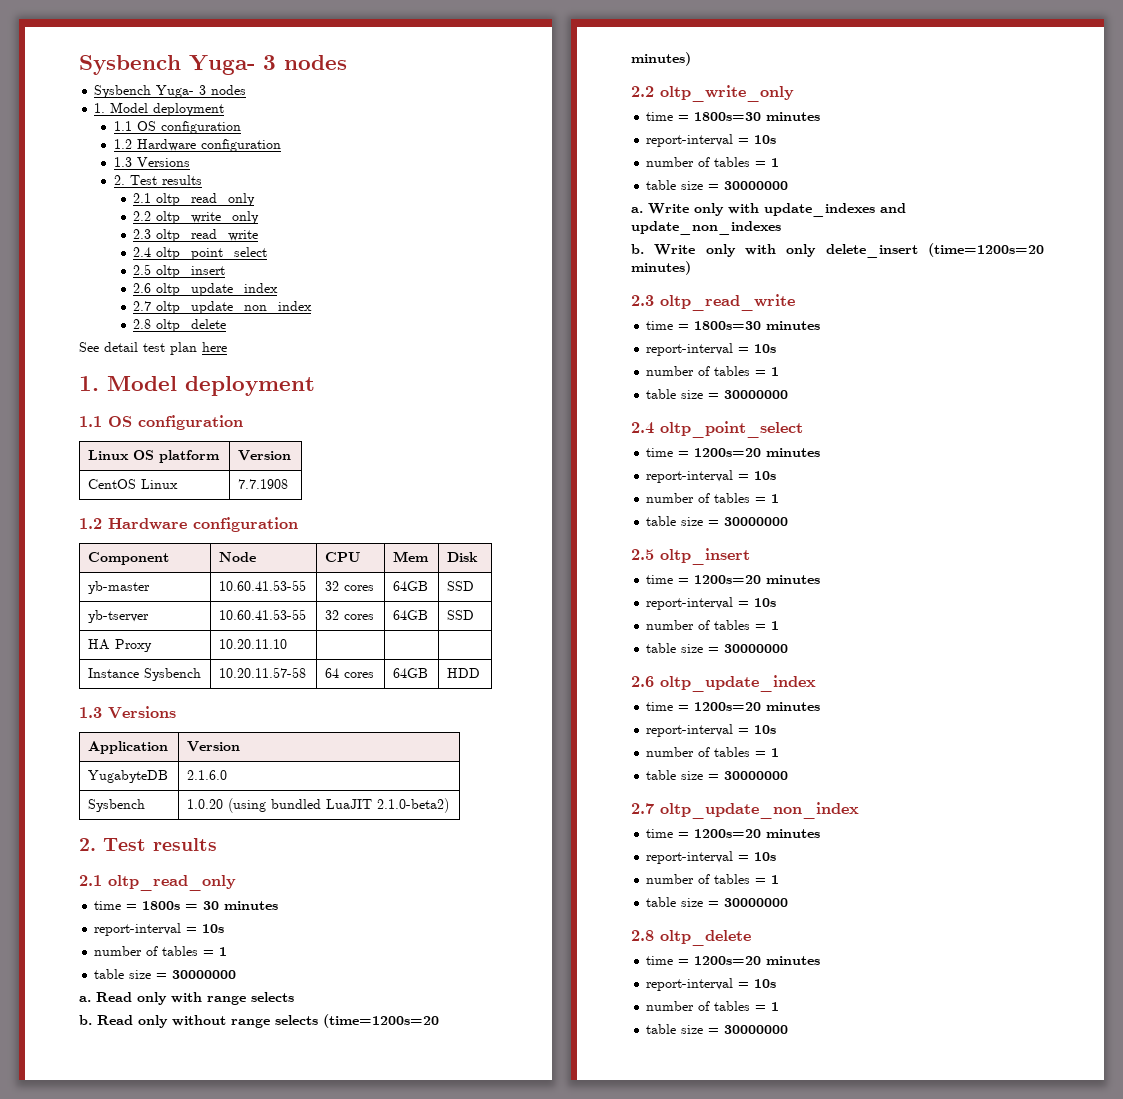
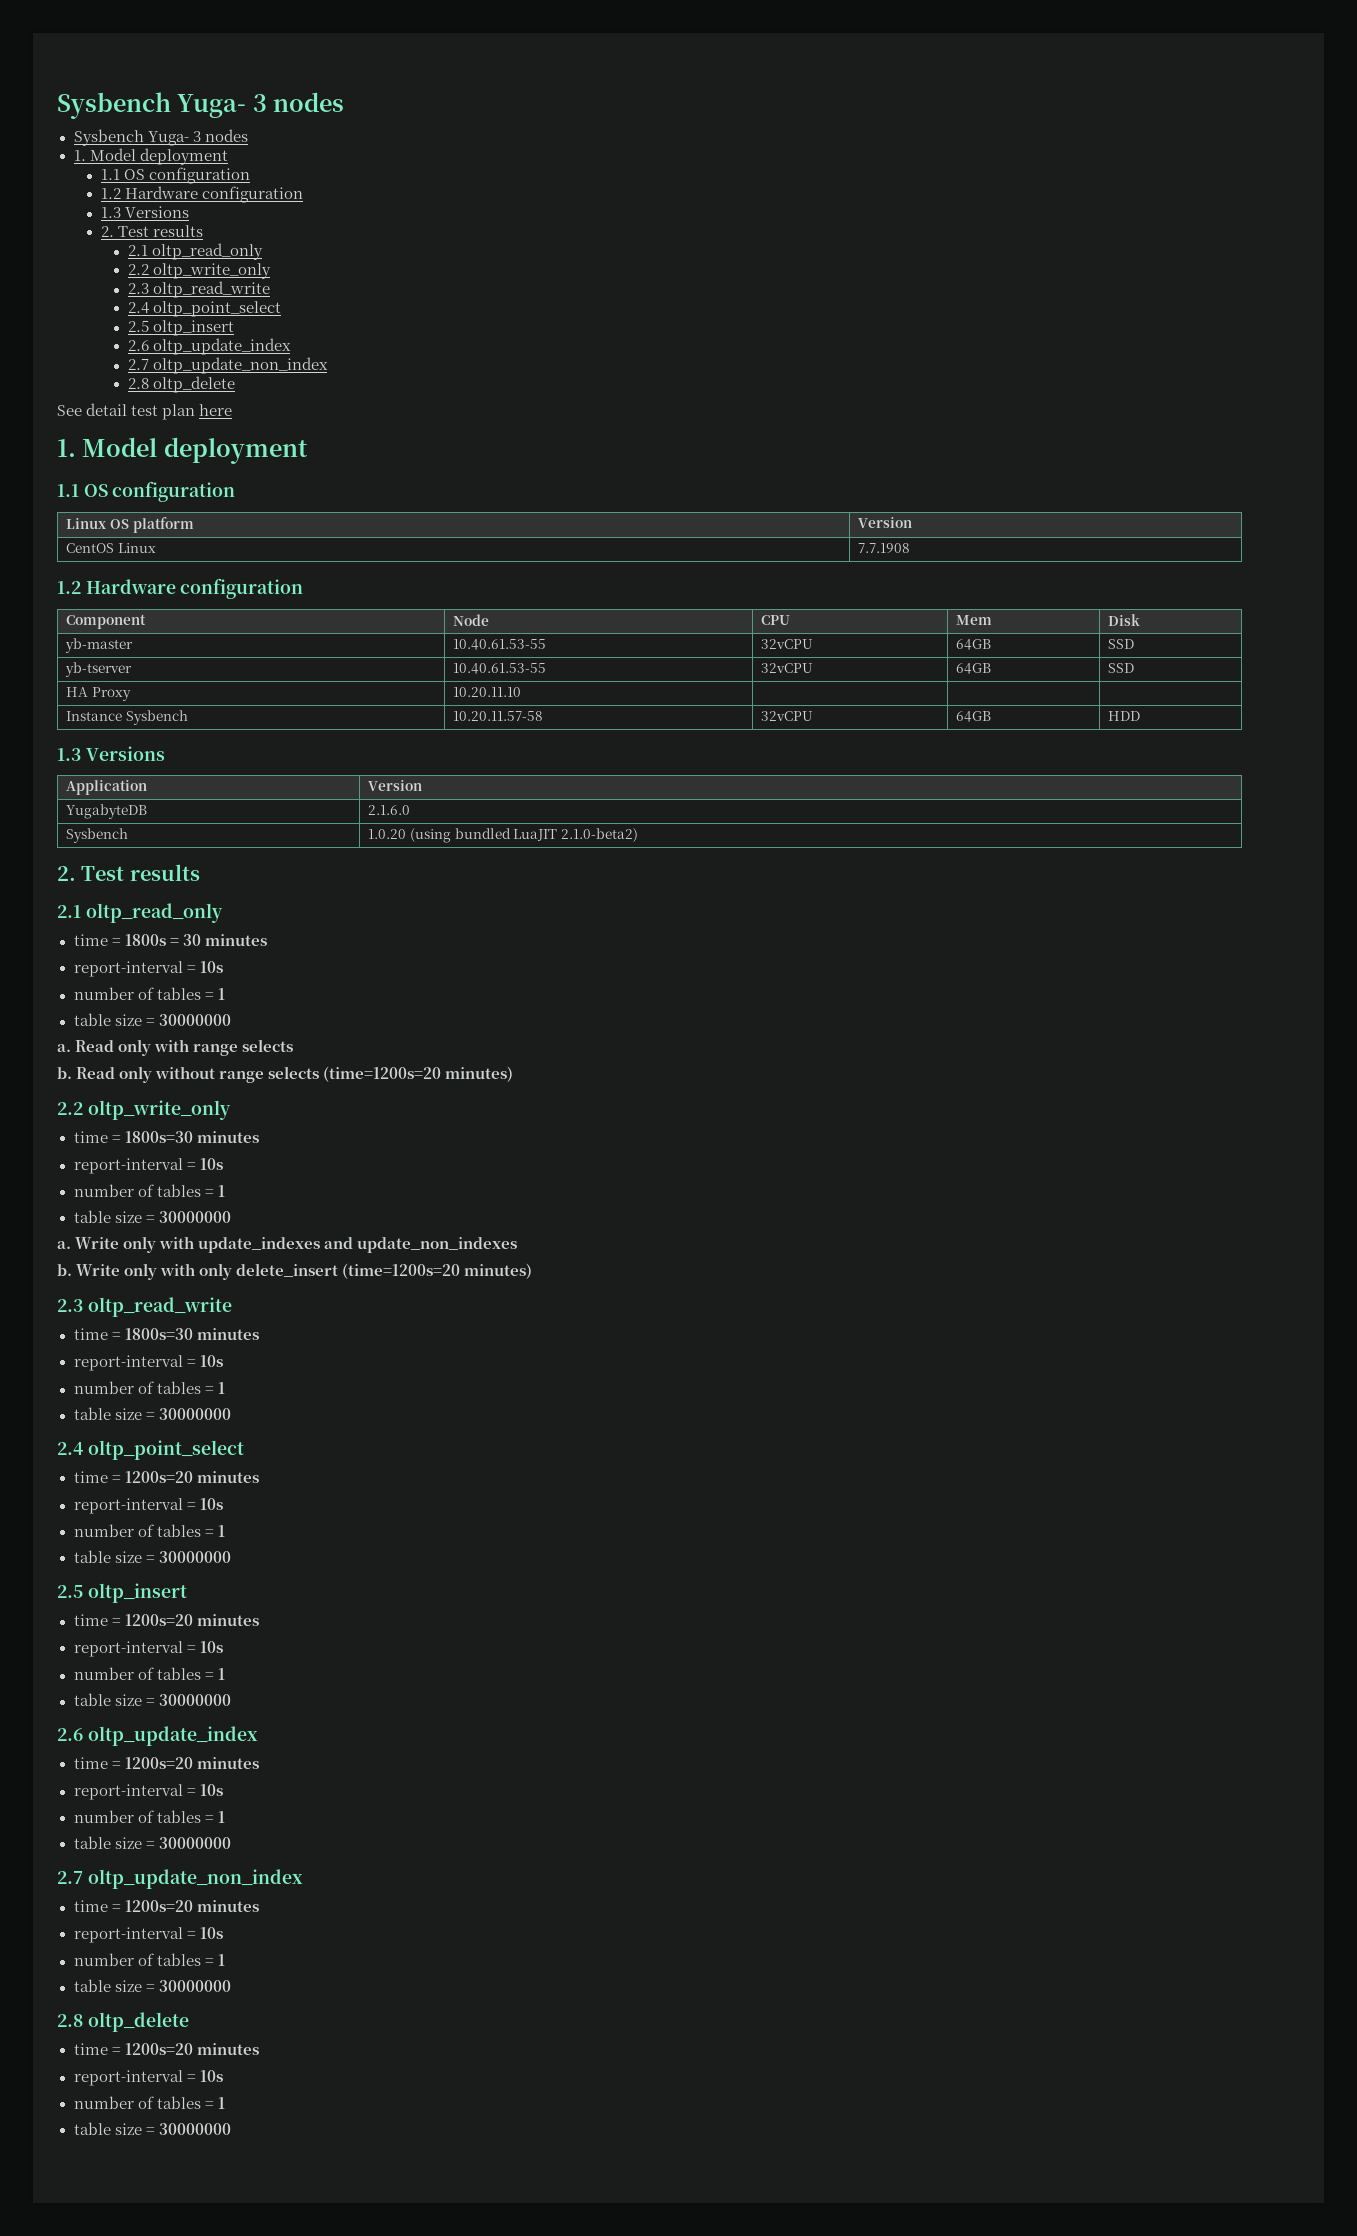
[219,580,307,591] [325,581,375,591] 10.60.41.53-55 | 32 cores -> [453,639,547,650] [761,639,814,649] 10.40.61.53-55 | 32vCPU
[219,609,307,620] [325,610,375,620] 10.60.41.53-55 | 32 cores -> [453,663,547,674] [761,663,814,673] 10.40.61.53-55 | 32vCPU
[325,668,375,678] 64 cores -> [761,711,814,721] 32vCPU

